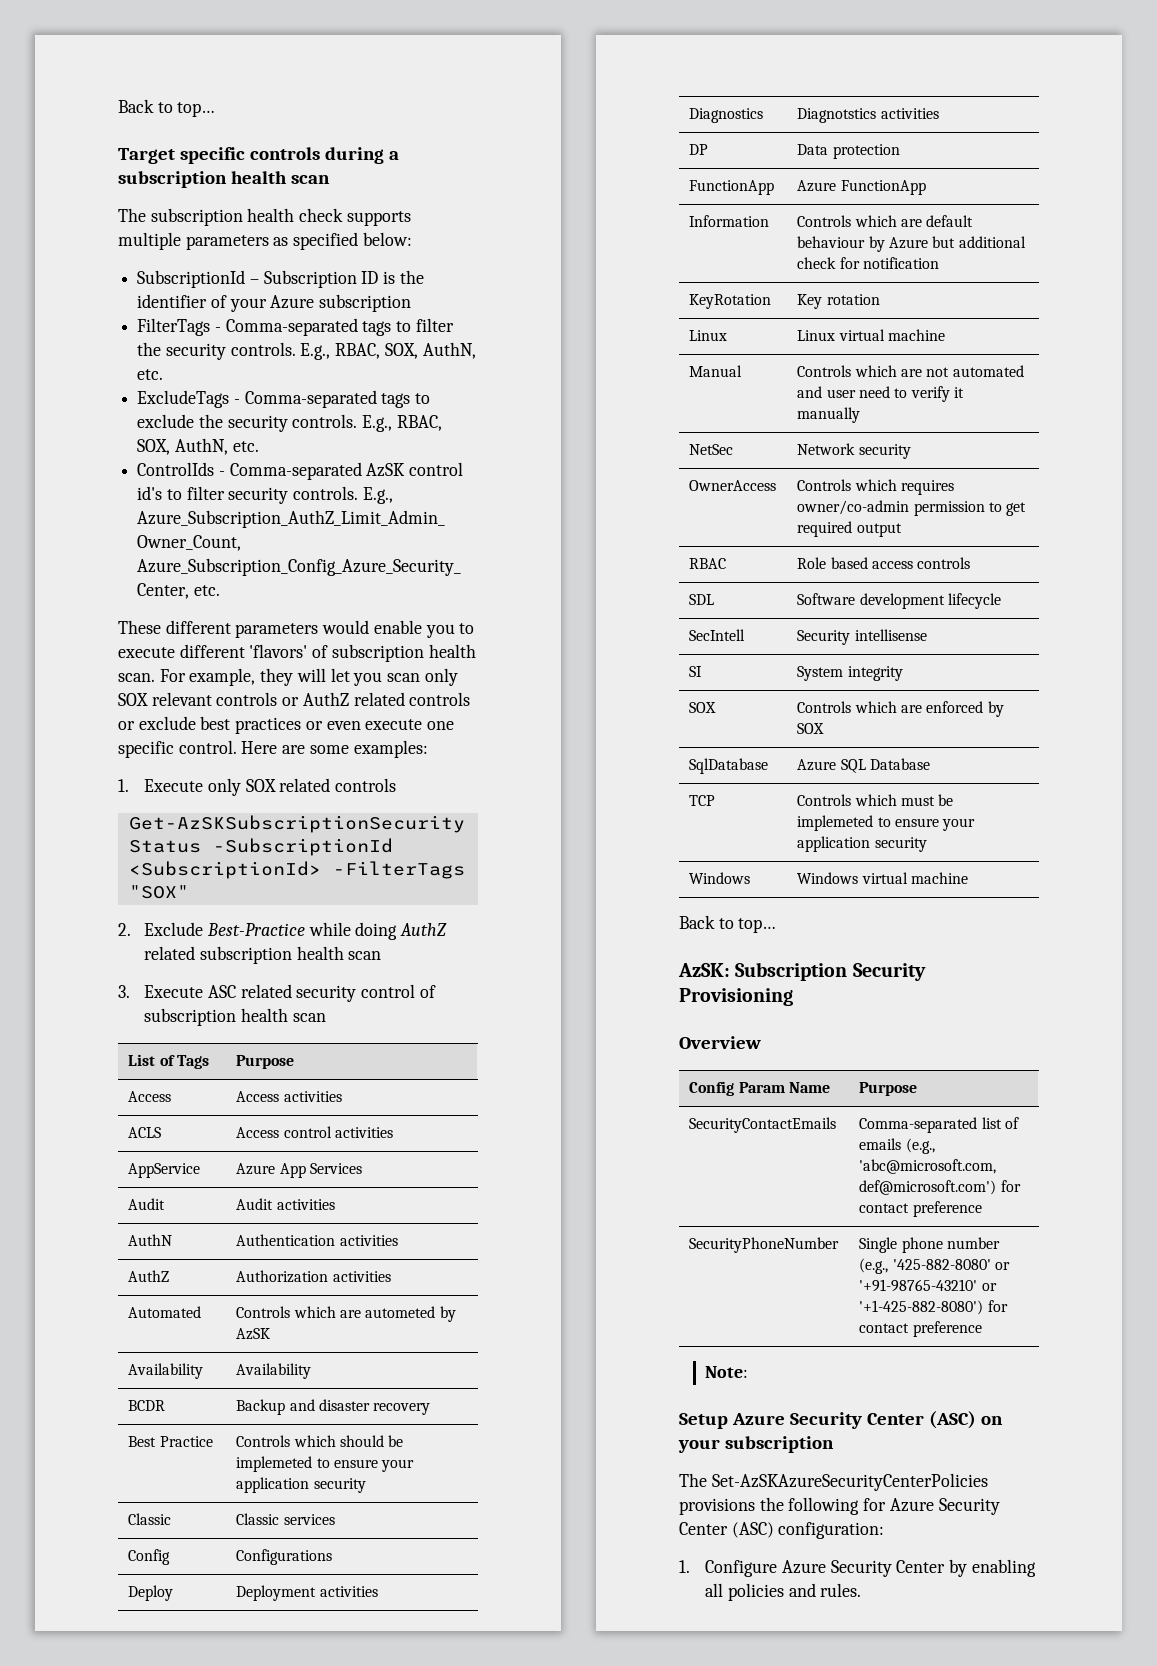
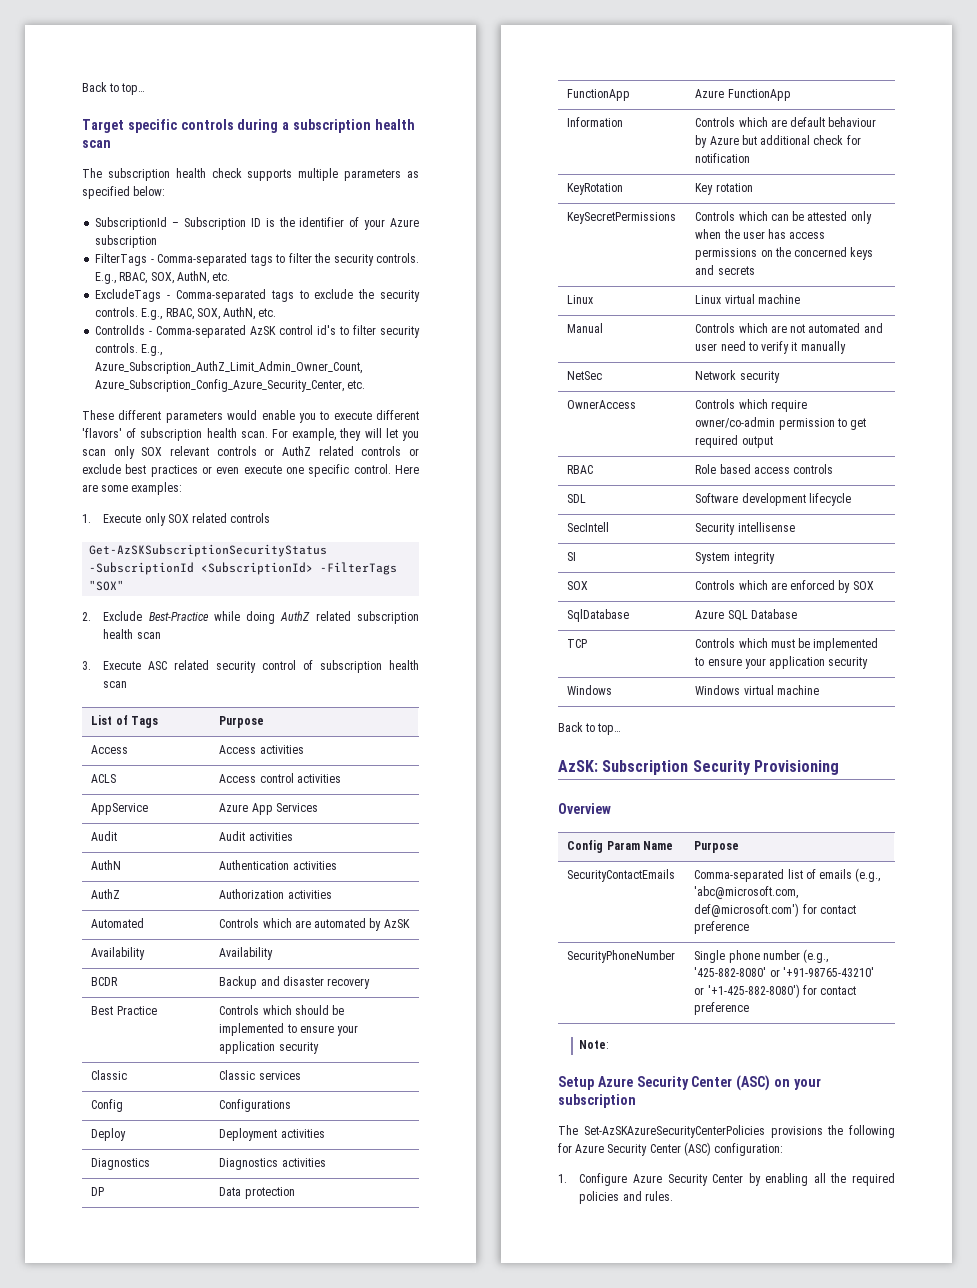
[365,1306,436,1318] autometed -> [314,918,367,928] automated
[236,1456,313,1472] implemeted -> [219,1023,285,1036] implemented
[797,108,877,123] Diagnotstics -> [219,1158,279,1170] Diagnostics
(880, 299) none -> [567,212,677,224] [695,211,872,224] [695,229,826,239] [695,247,874,260] [695,265,755,275] // KeySecretPermissions | Controls which can be attested only when the user has access permissions on the concerned keys and secrets
[901,480,955,495] requires -> [770,400,807,412] require
[797,815,874,831] implemeted -> [813,638,879,651] implemented
(724, 1590) none -> [830,1173,895,1186] the required

